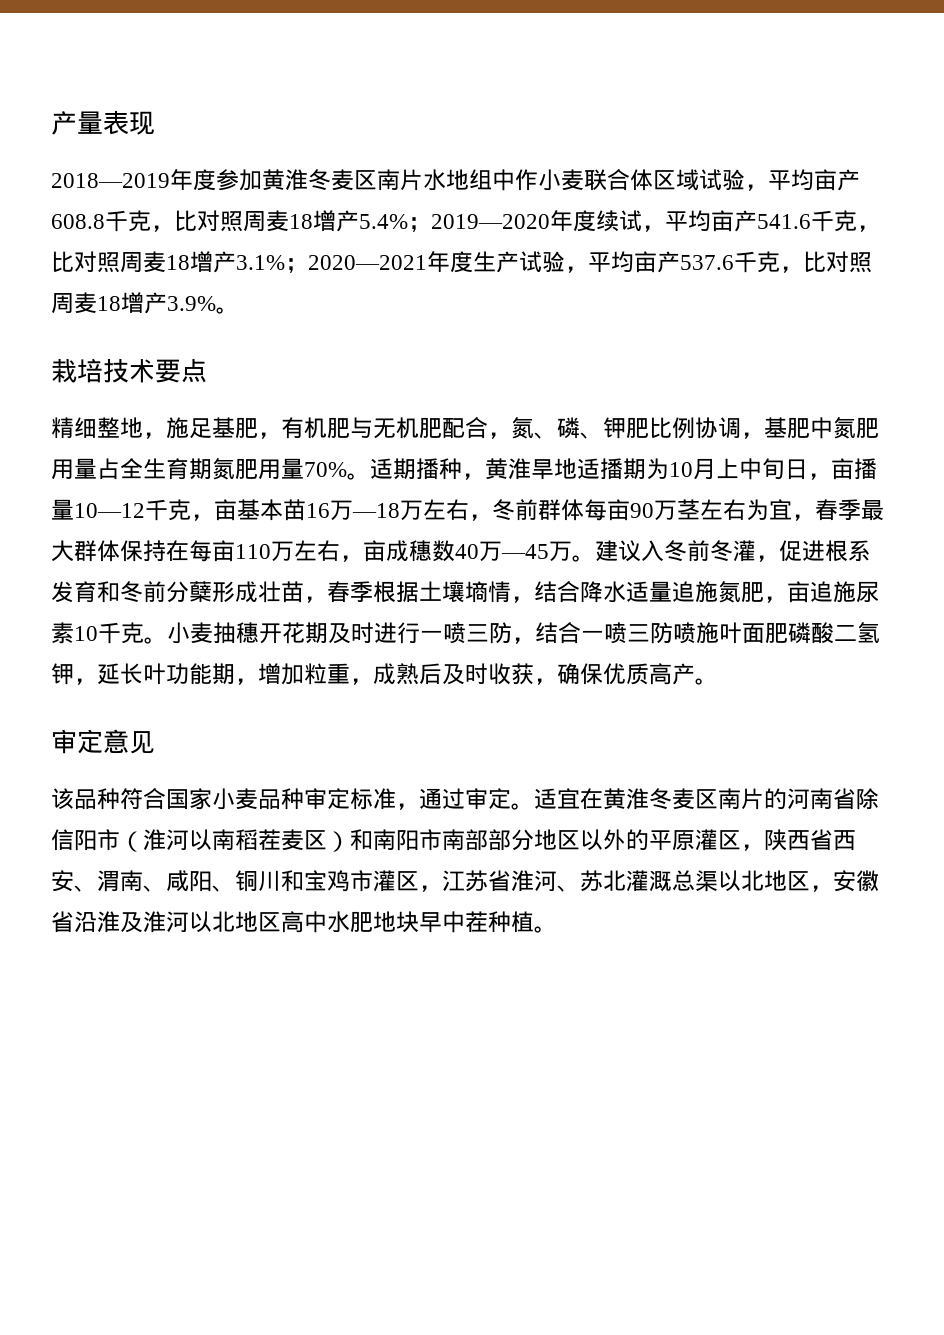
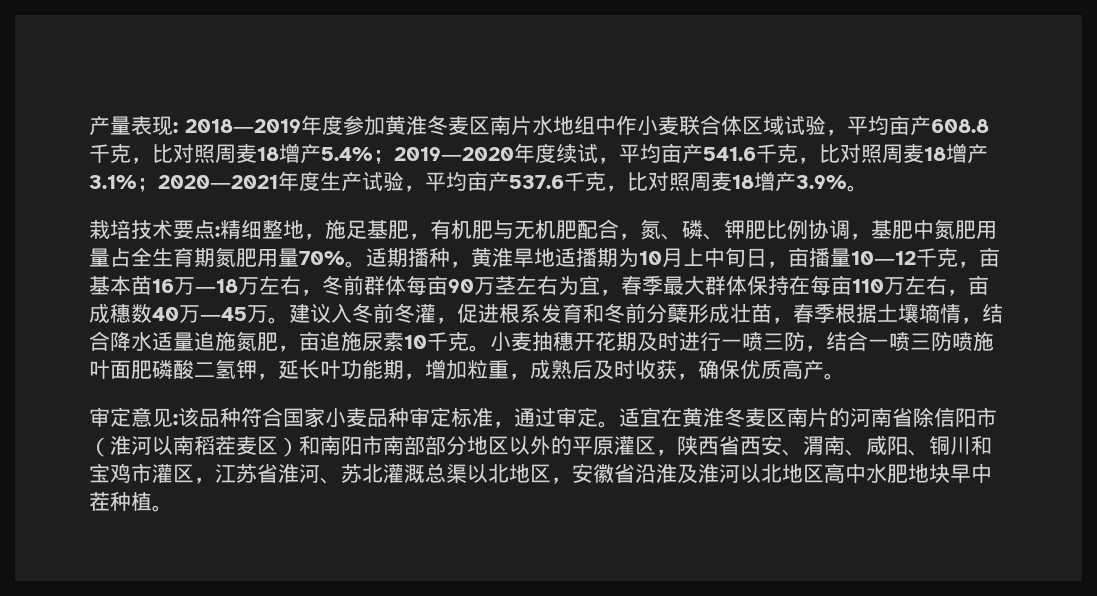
(155, 123) // -> [173,122,178,133] :
(207, 370) // -> [215,226,220,237] :
(155, 742) // -> [173,414,178,425] :

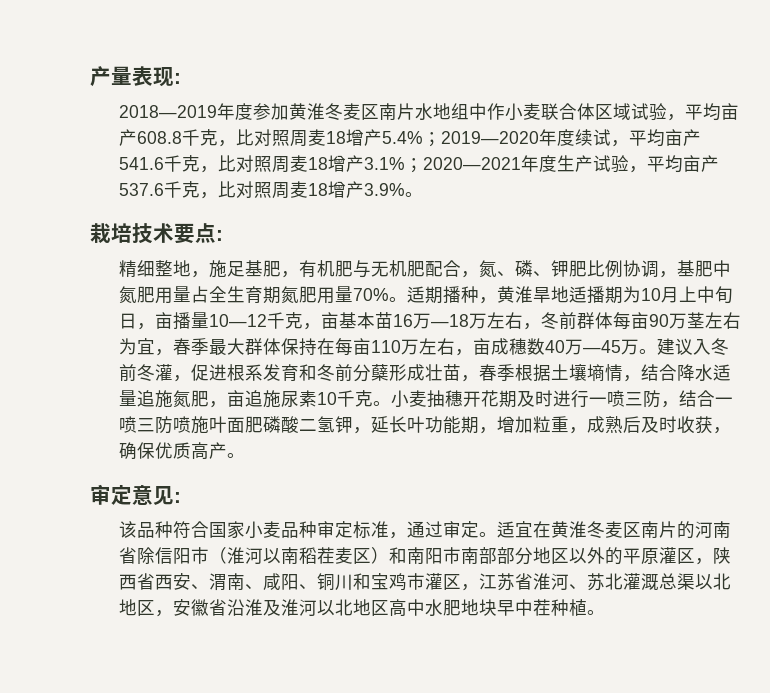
(178, 127) none -> (181, 78) //
(220, 231) none -> (223, 235) //
(178, 419) none -> (181, 497) //

